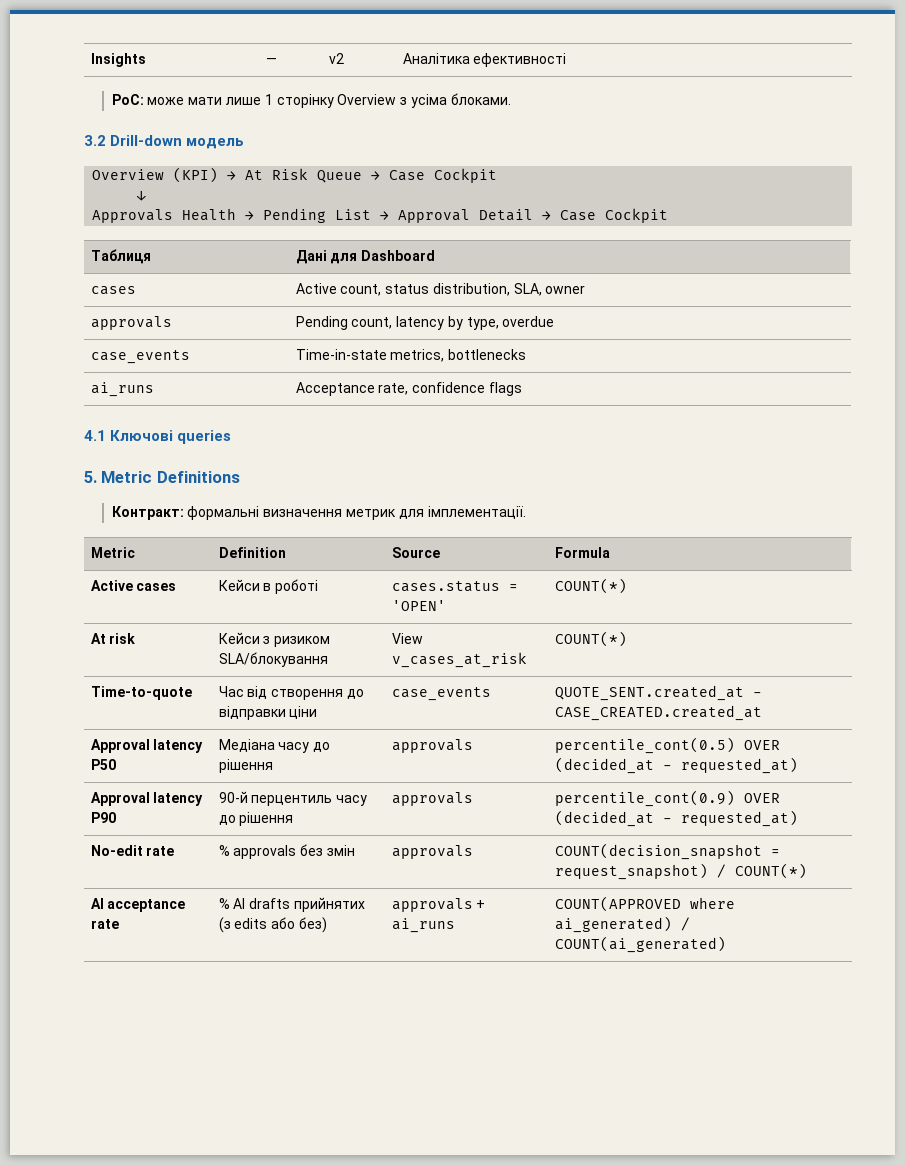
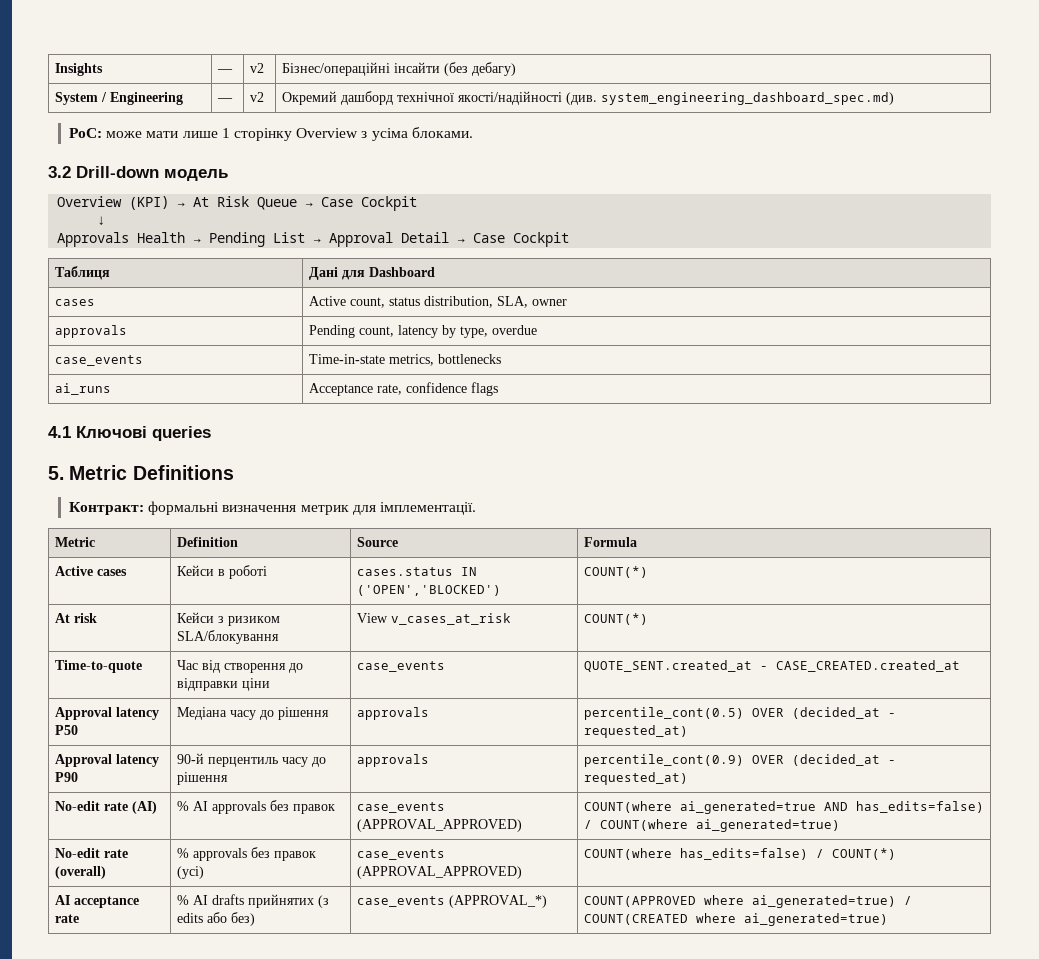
[402,53,567,67] Аналітика ефективності -> [281,62,516,76] [54,92,183,105] [216,98,233,102] [249,92,264,102] [281,91,894,105] Бізнес/операційні інсайти (без дебагу) // System / Engineering | — | v2 | Окремий дашборд технічної якості/надійності (див. system_engineering_dashboard_spec.md)
[508,584,518,591] [391,600,446,611] = 'OPEN' -> [460,567,477,576] [356,585,501,596] IN ('OPEN','BLOCKED')
[218,844,355,859] [391,845,473,859] [554,843,780,860] [554,863,708,880] | % approvals без змін | approvals | COUNT(decision_snapshot = request_snapshot) -> [131,801,157,814] [176,800,335,814] [356,802,445,813] [356,819,522,832] [583,801,984,814] [583,819,840,832] [54,848,128,858] [54,866,106,879] [176,847,316,861] [176,866,204,879] [356,849,445,860] [356,866,522,879] [583,848,808,860] (AI) | % AI approvals без правок | case_events (APPROVAL_APPROVED) | COUNT(where ai_generated=true AND has_edits=false) / COUNT(where ai_generated=true) // No-edit rate (overall) | % approvals без правок (усі) | case_events (APPROVAL_APPROVED) | COUNT(where has_edits=false)
[391,898,486,912] [391,918,455,933] approvals + ai_runs -> [356,895,547,908] case_events (APPROVAL_*)
[554,916,690,933] [554,936,726,953] ai_generated) / COUNT(ai_generated) -> [751,895,912,908] [583,913,888,926] ai_generated=true) / COUNT(CREATED where ai_generated=true)

